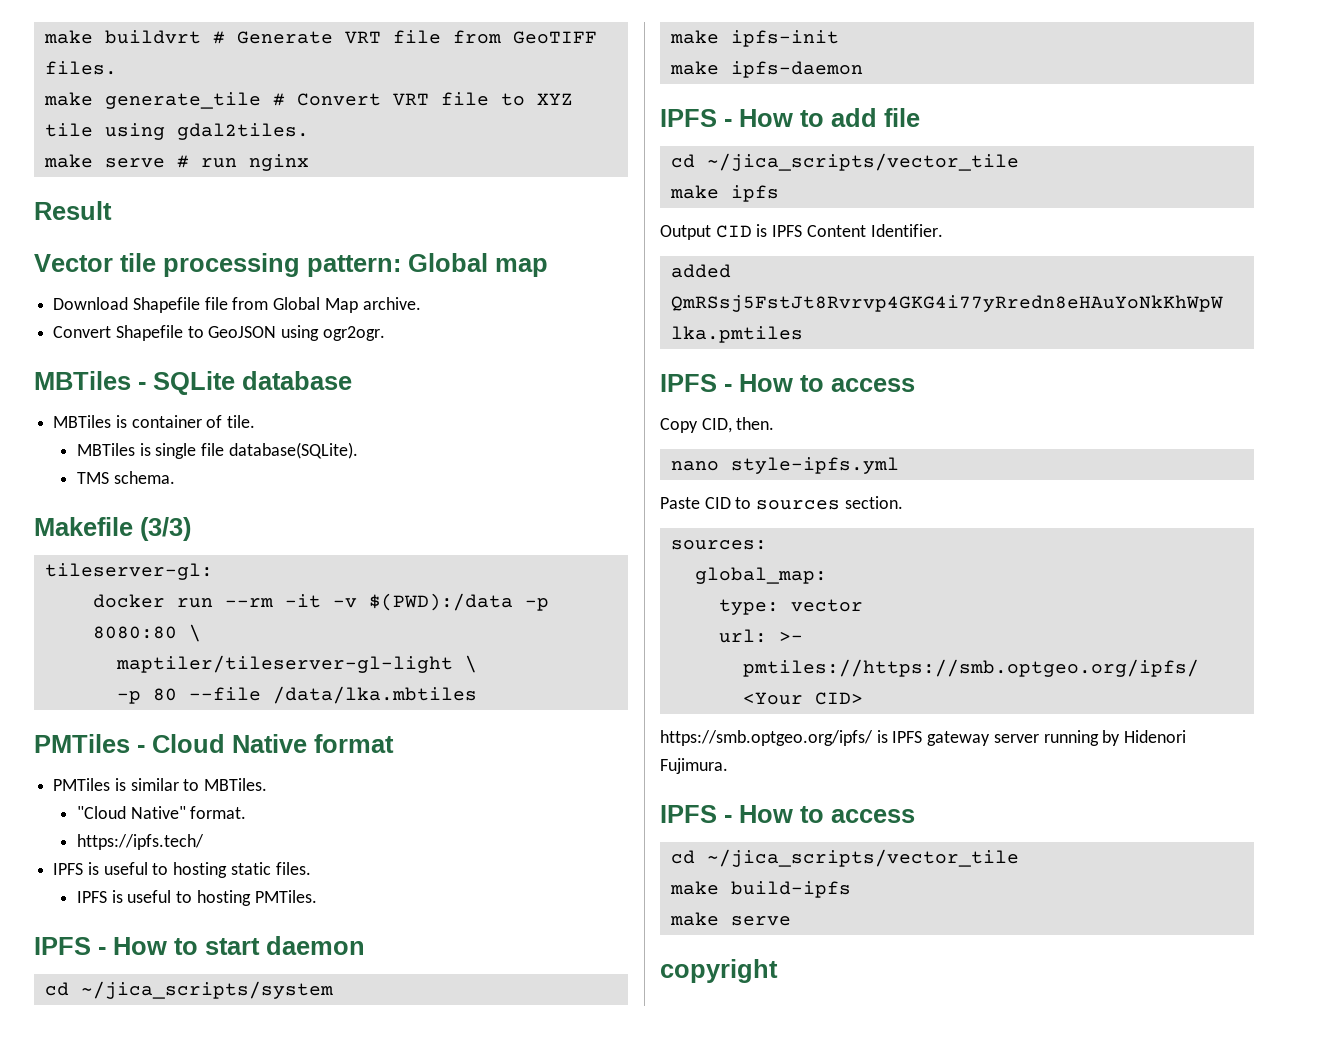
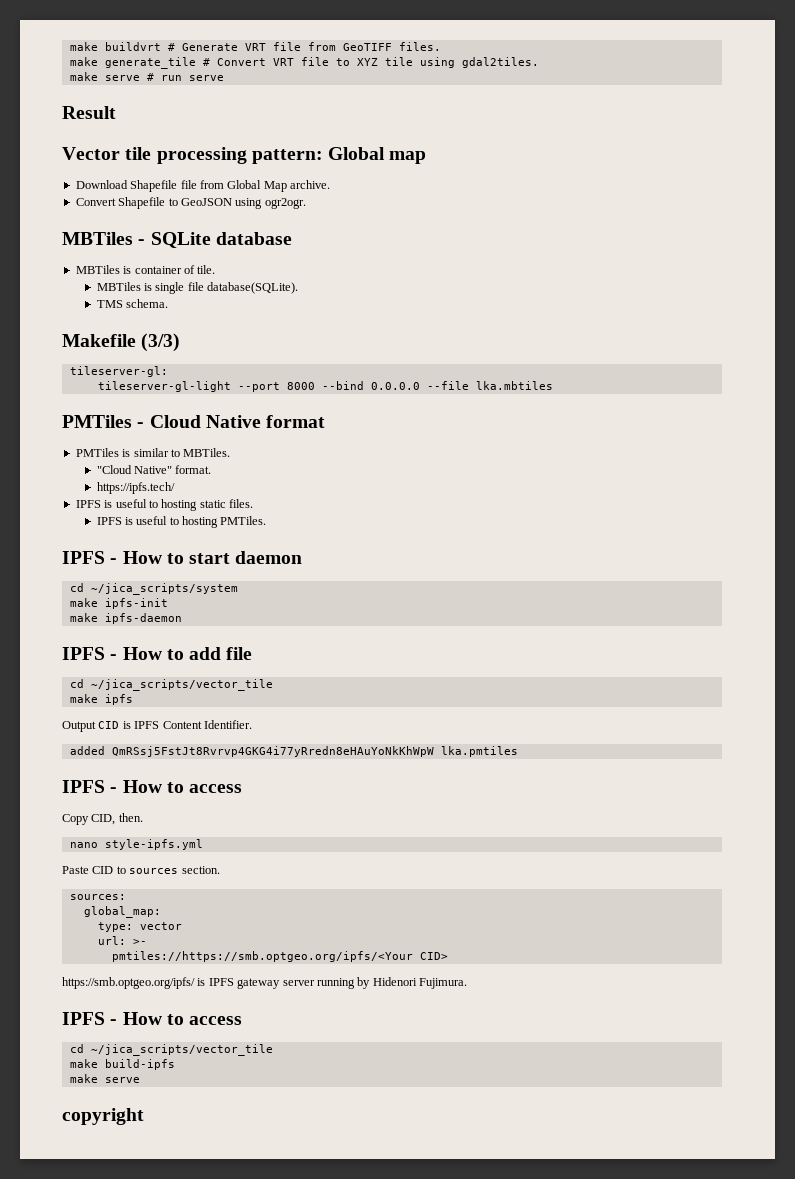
[248,154,309,171] nginx -> [188,75,224,81] serve
[92,593,549,611] [92,624,201,642] [115,655,477,673] [116,686,477,704] docker run --rm -it -v $(PWD):/data -p 8080:80 \ // maptiler/tileserver-gl-light \ // -p 80 --file /data/lka.mbtiles -> [97,381,553,392] tileserver-gl-light --port 8000 --bind 0.0.0.0 --file lka.mbtiles

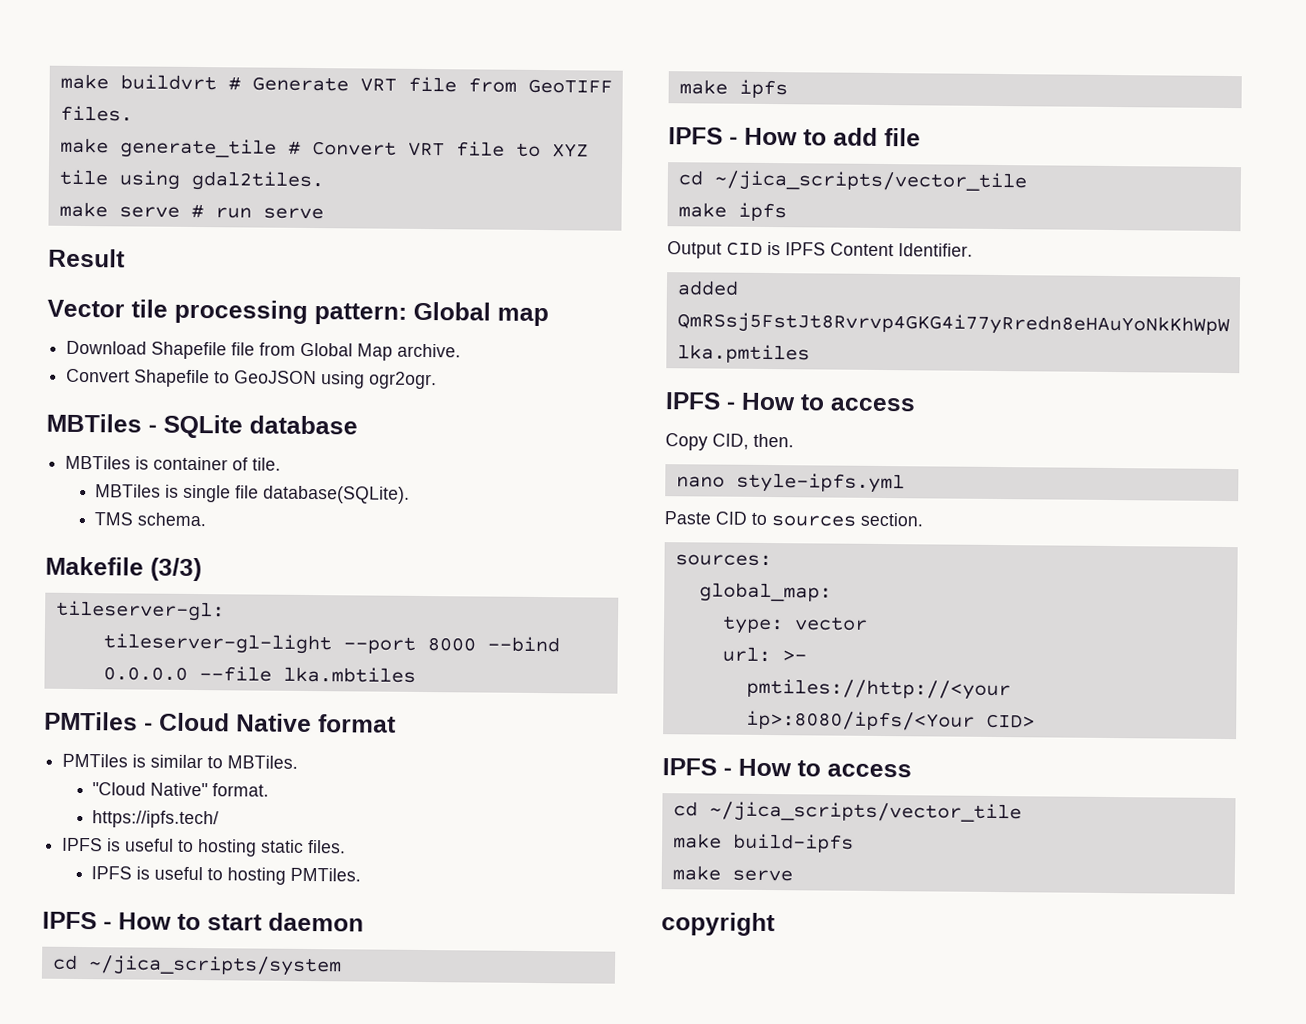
[104,598,168,609] [69,613,182,624] ipfs-init // make ipfs-daemon -> [738,79,788,99] ipfs
[111,951,413,962] pmtiles://https://smb.optgeo.org/ipfs/<Your -> [745,678,1011,701] [745,710,975,731] pmtiles://http://<your ip>:8080/ipfs/<Your
[62,977,467,989] // https://smb.optgeo.org/ipfs/ is IPFS gateway server running by Hidenori Fujimura. -> (1035, 721) none

